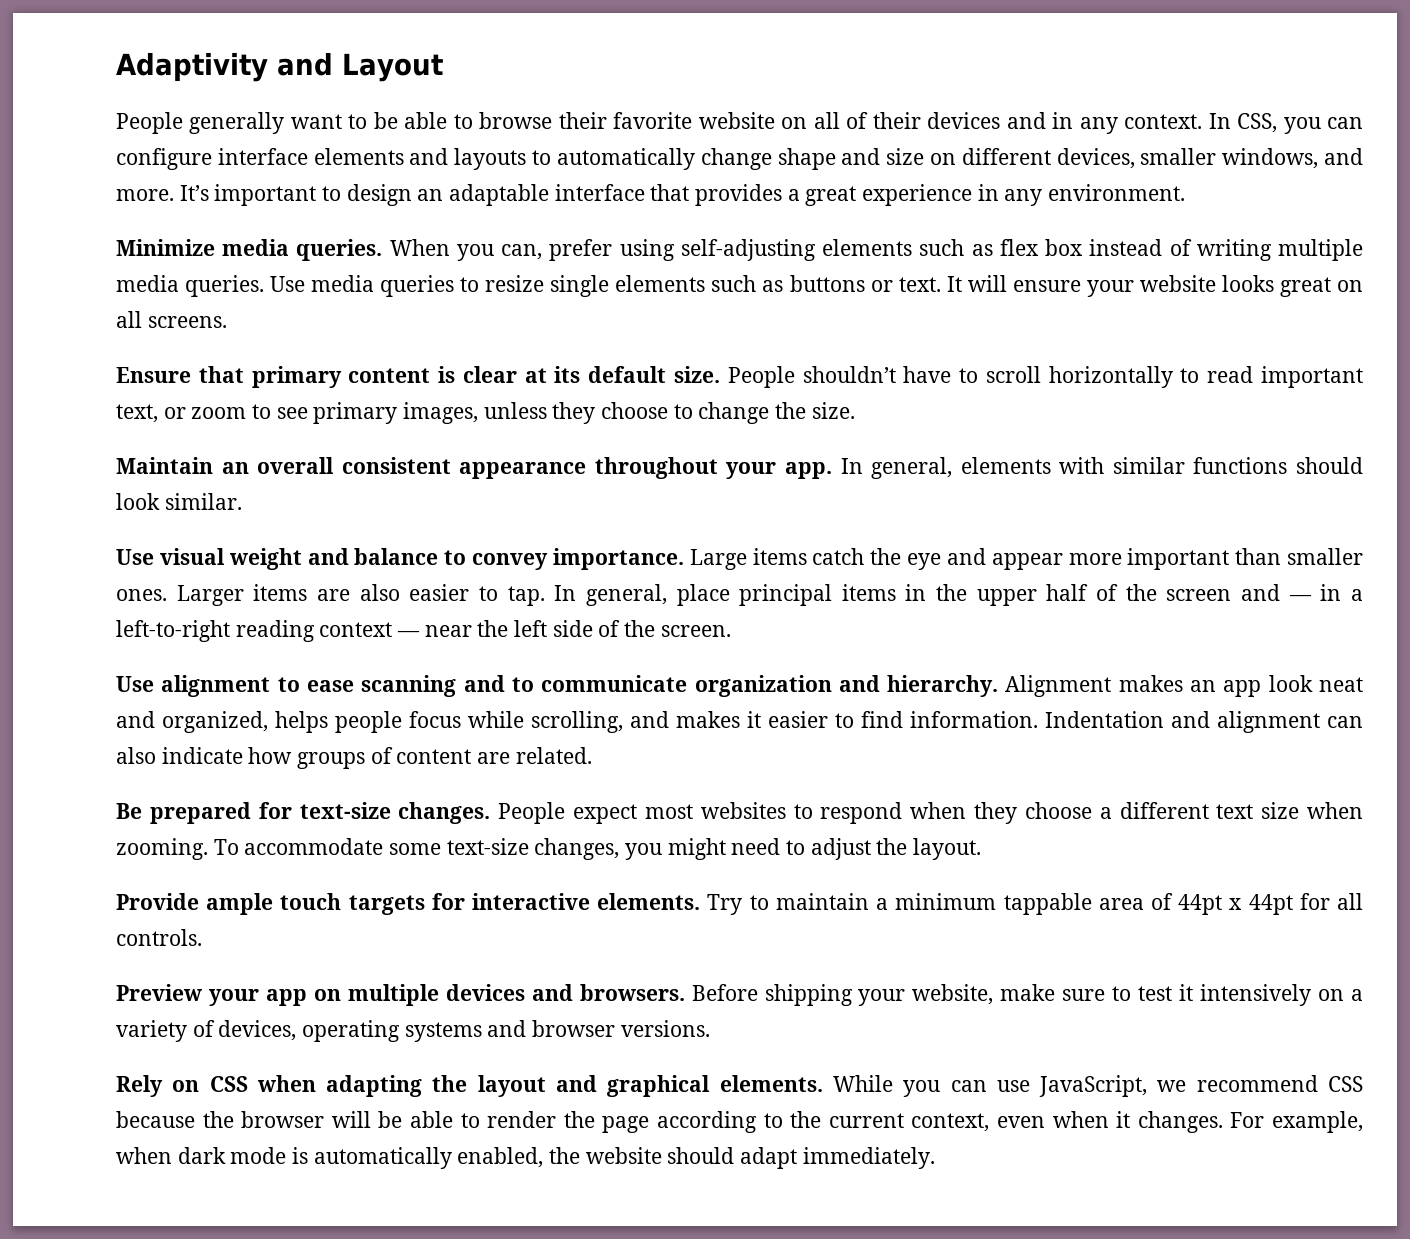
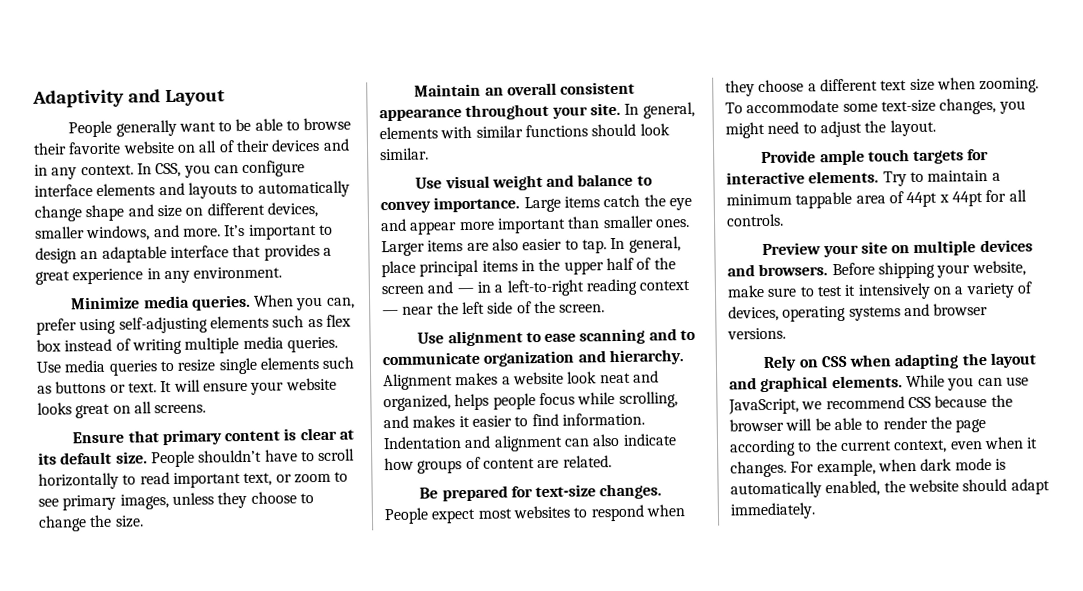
[784,462,832,479] app. -> [589,102,621,116] site.
[1190,680,1262,697] an app -> [501,371,564,385] a website
[265,989,307,1006] app -> [860,241,888,254] site

